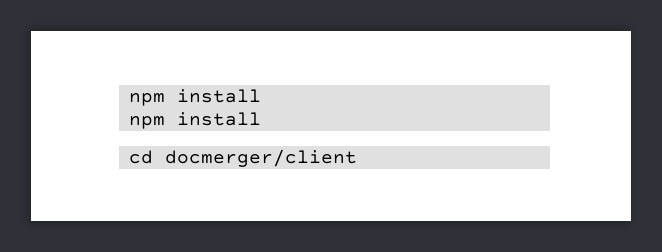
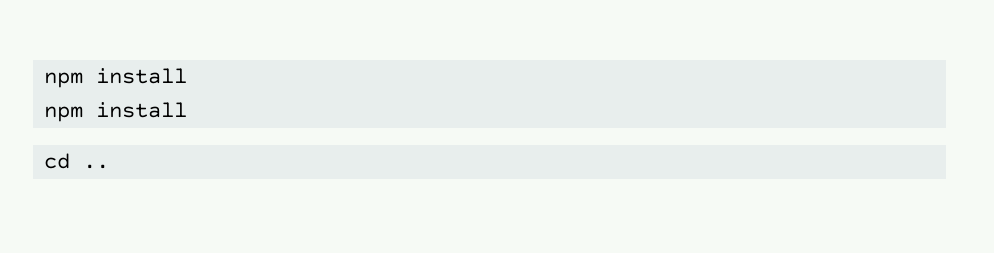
[164,149,357,167] docmerger/client -> [82,164,109,169] ..

